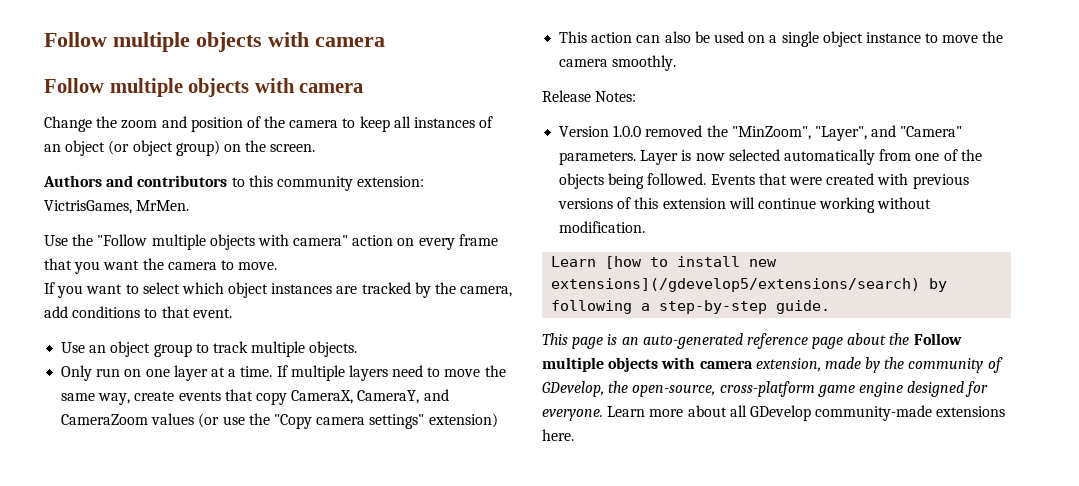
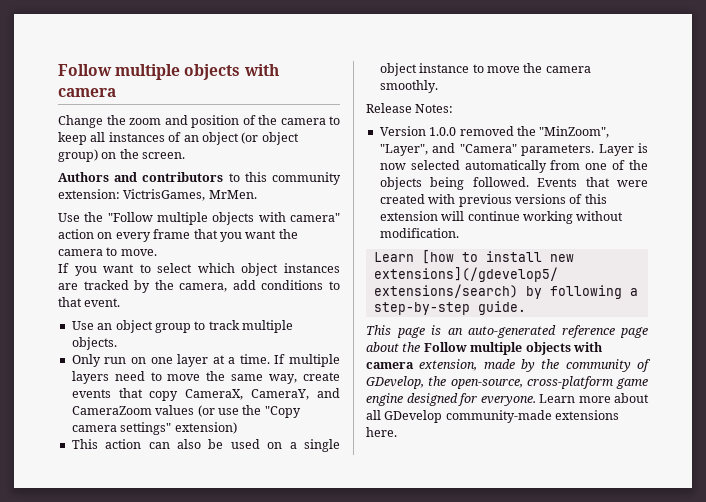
[44,32,385,52] [44,78,364,97] Follow multiple objects with camera // Follow multiple objects with camera -> [58,64,279,80] [58,88,116,97] Follow multiple objects with camera

